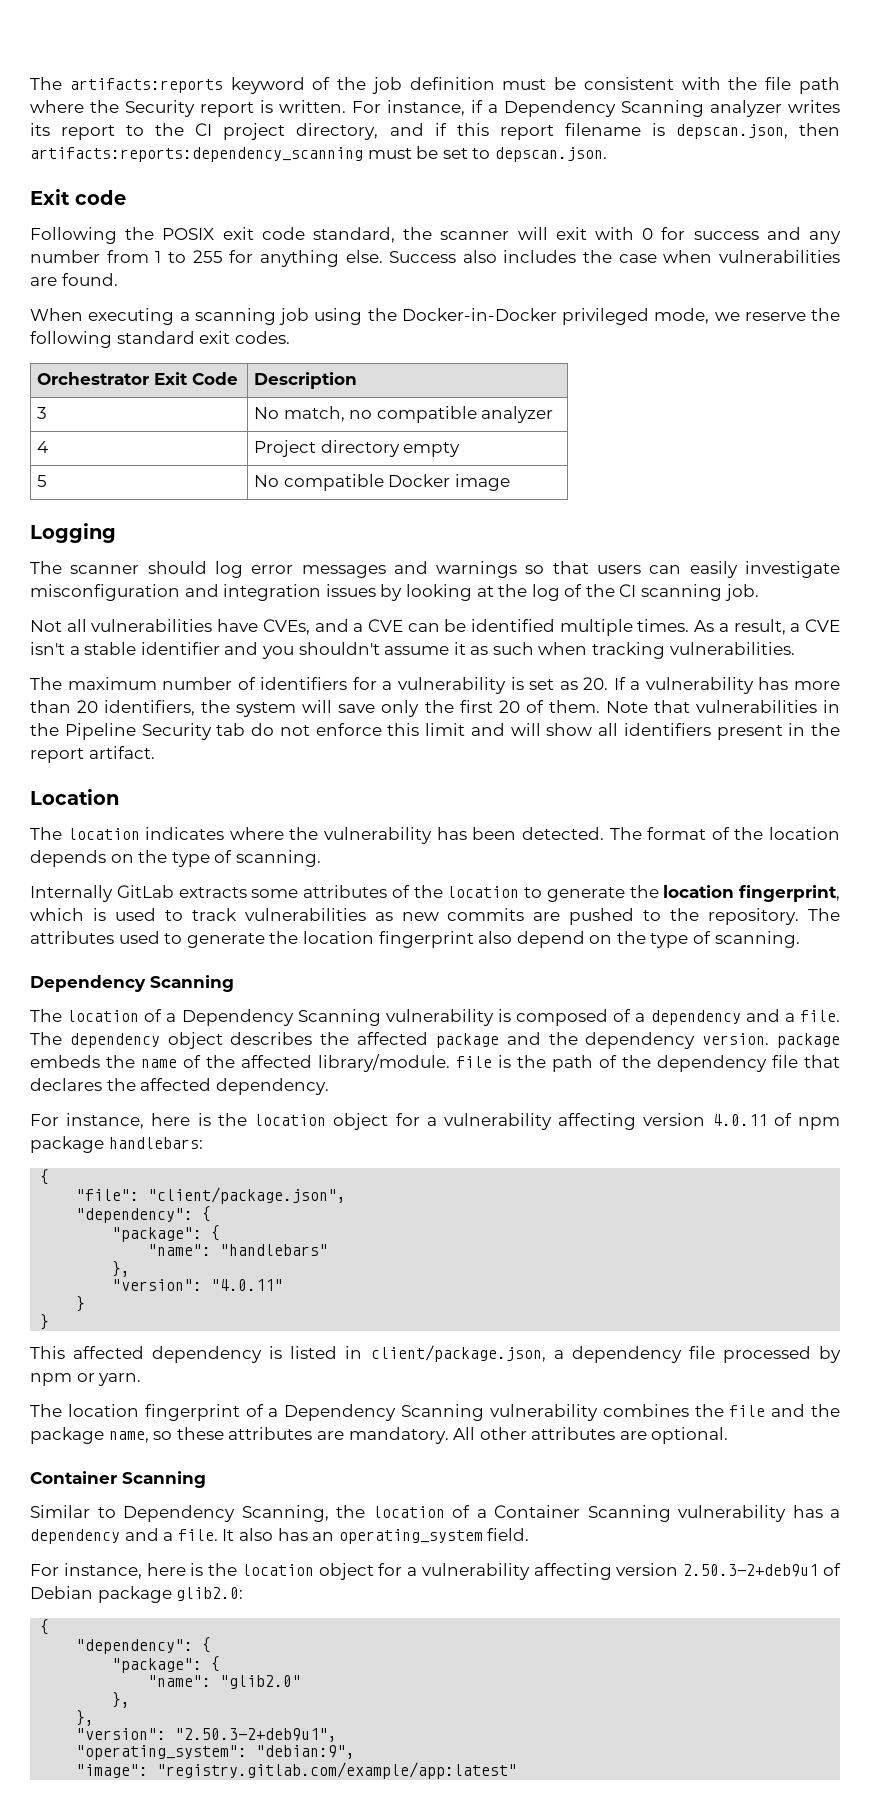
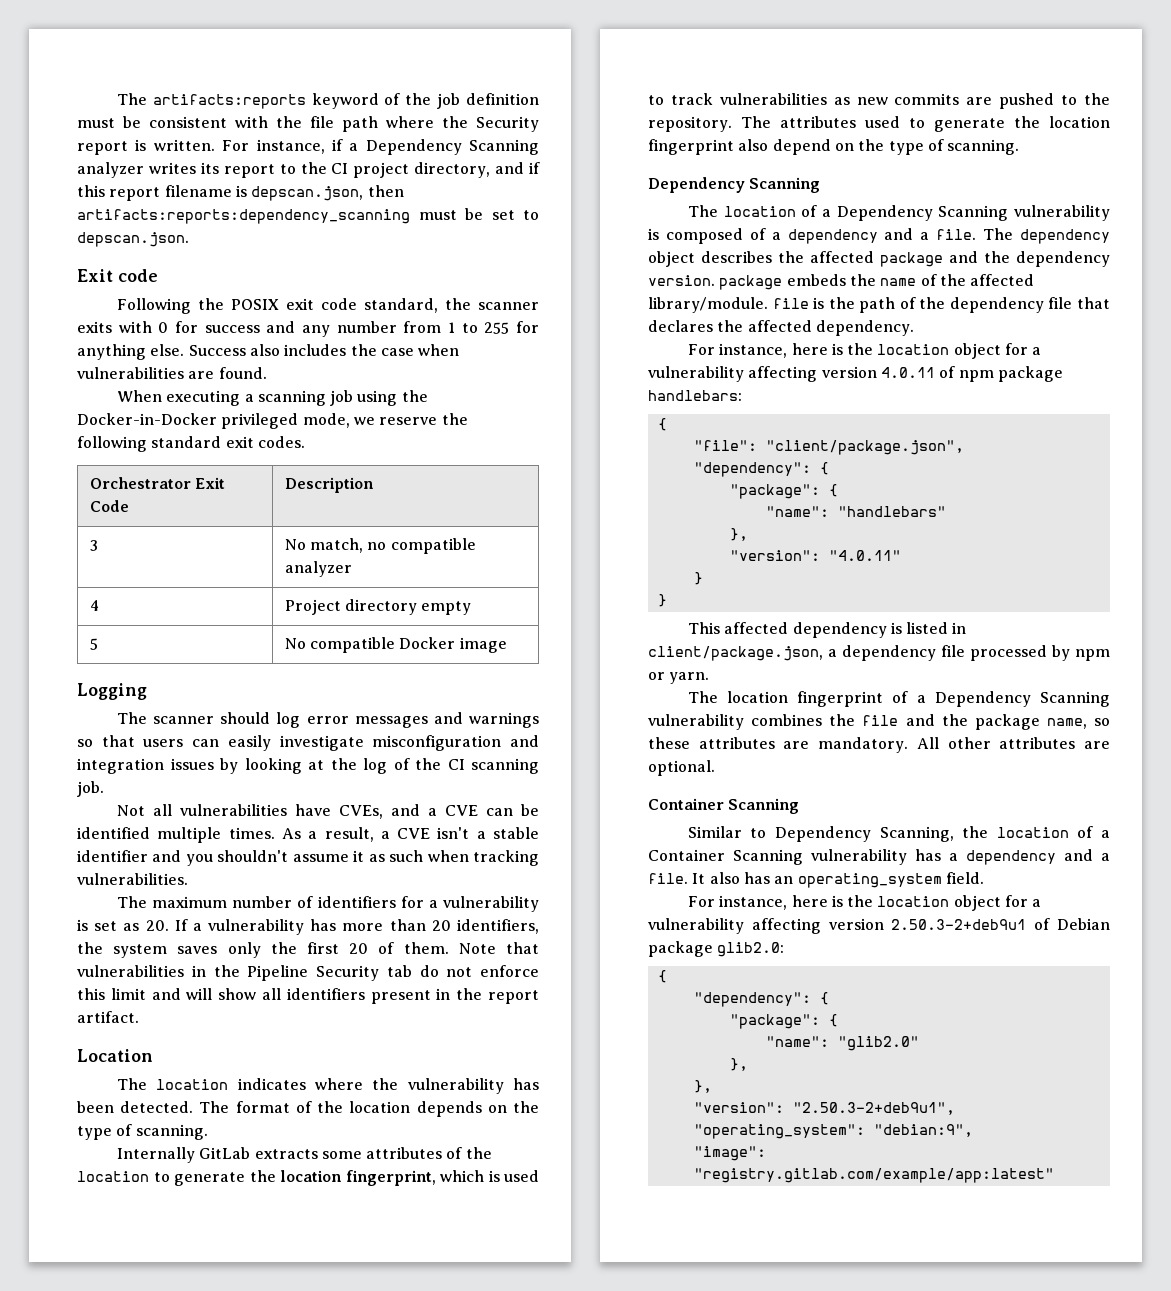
[517,227,587,240] will exit -> [77,321,112,333] exits
[302,700,376,713] will save -> [177,946,218,954] saves

